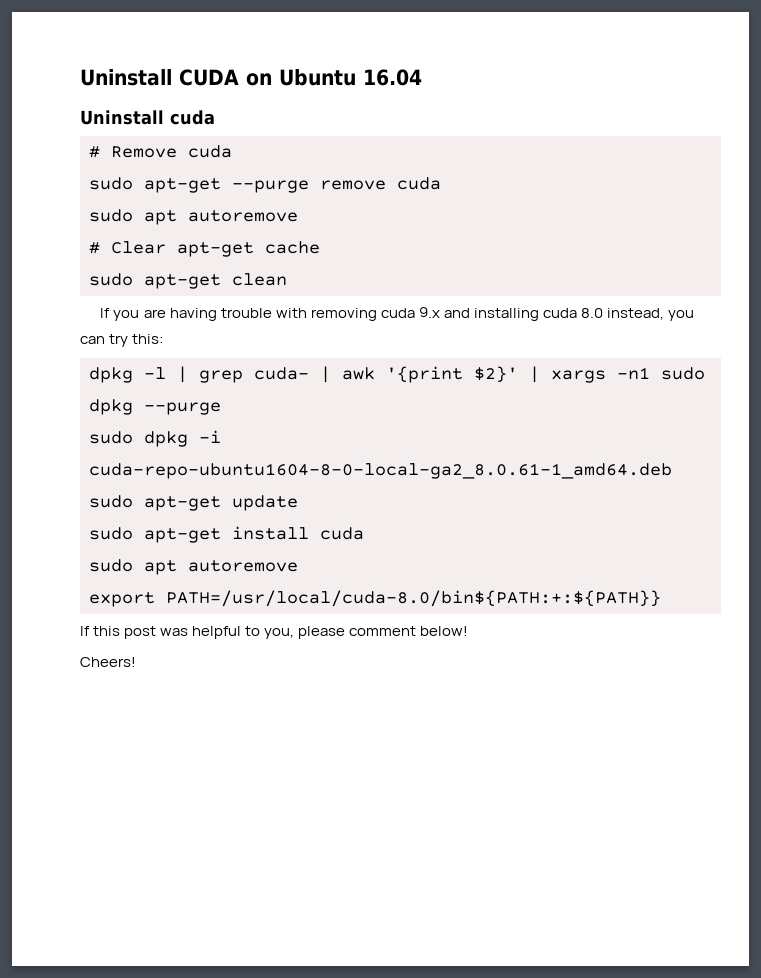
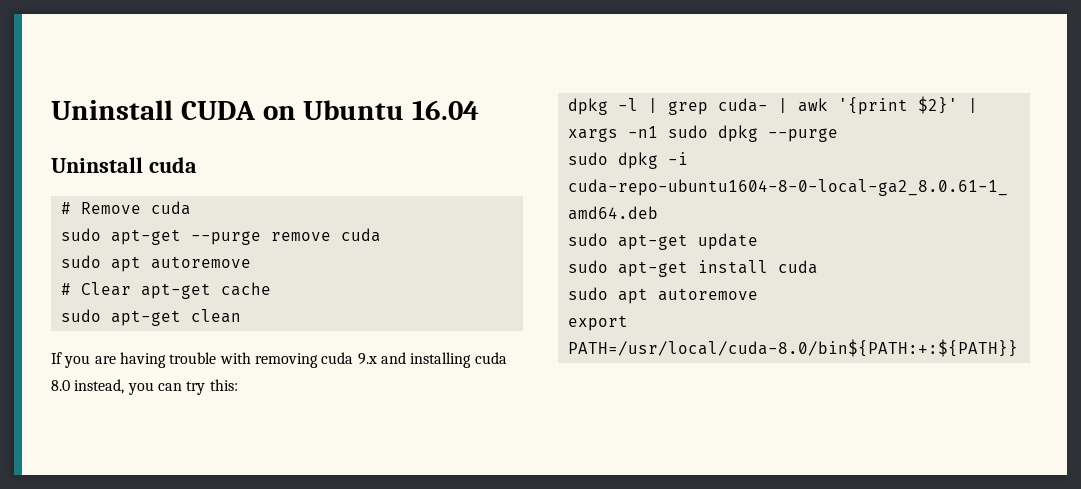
[80,626,469,639] [80,657,136,667] // If this post was helpful to you, please comment below! // Cheers! -> (1018, 348) none

